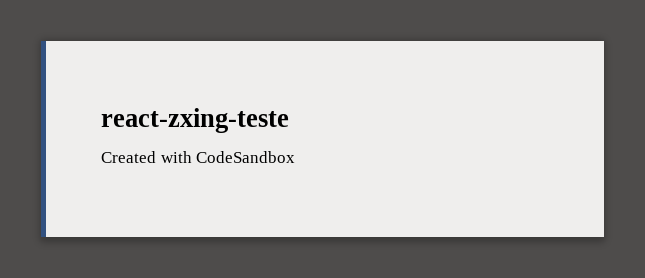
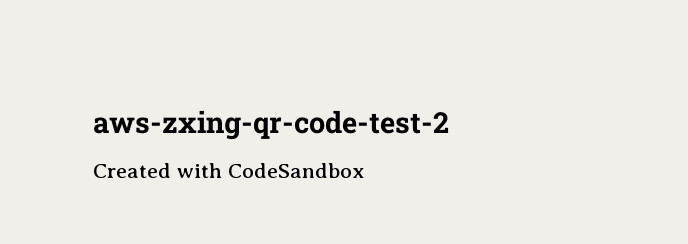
[101,108,289,133] react-zxing-teste -> [93,110,449,140] aws-zxing-qr-code-test-2

